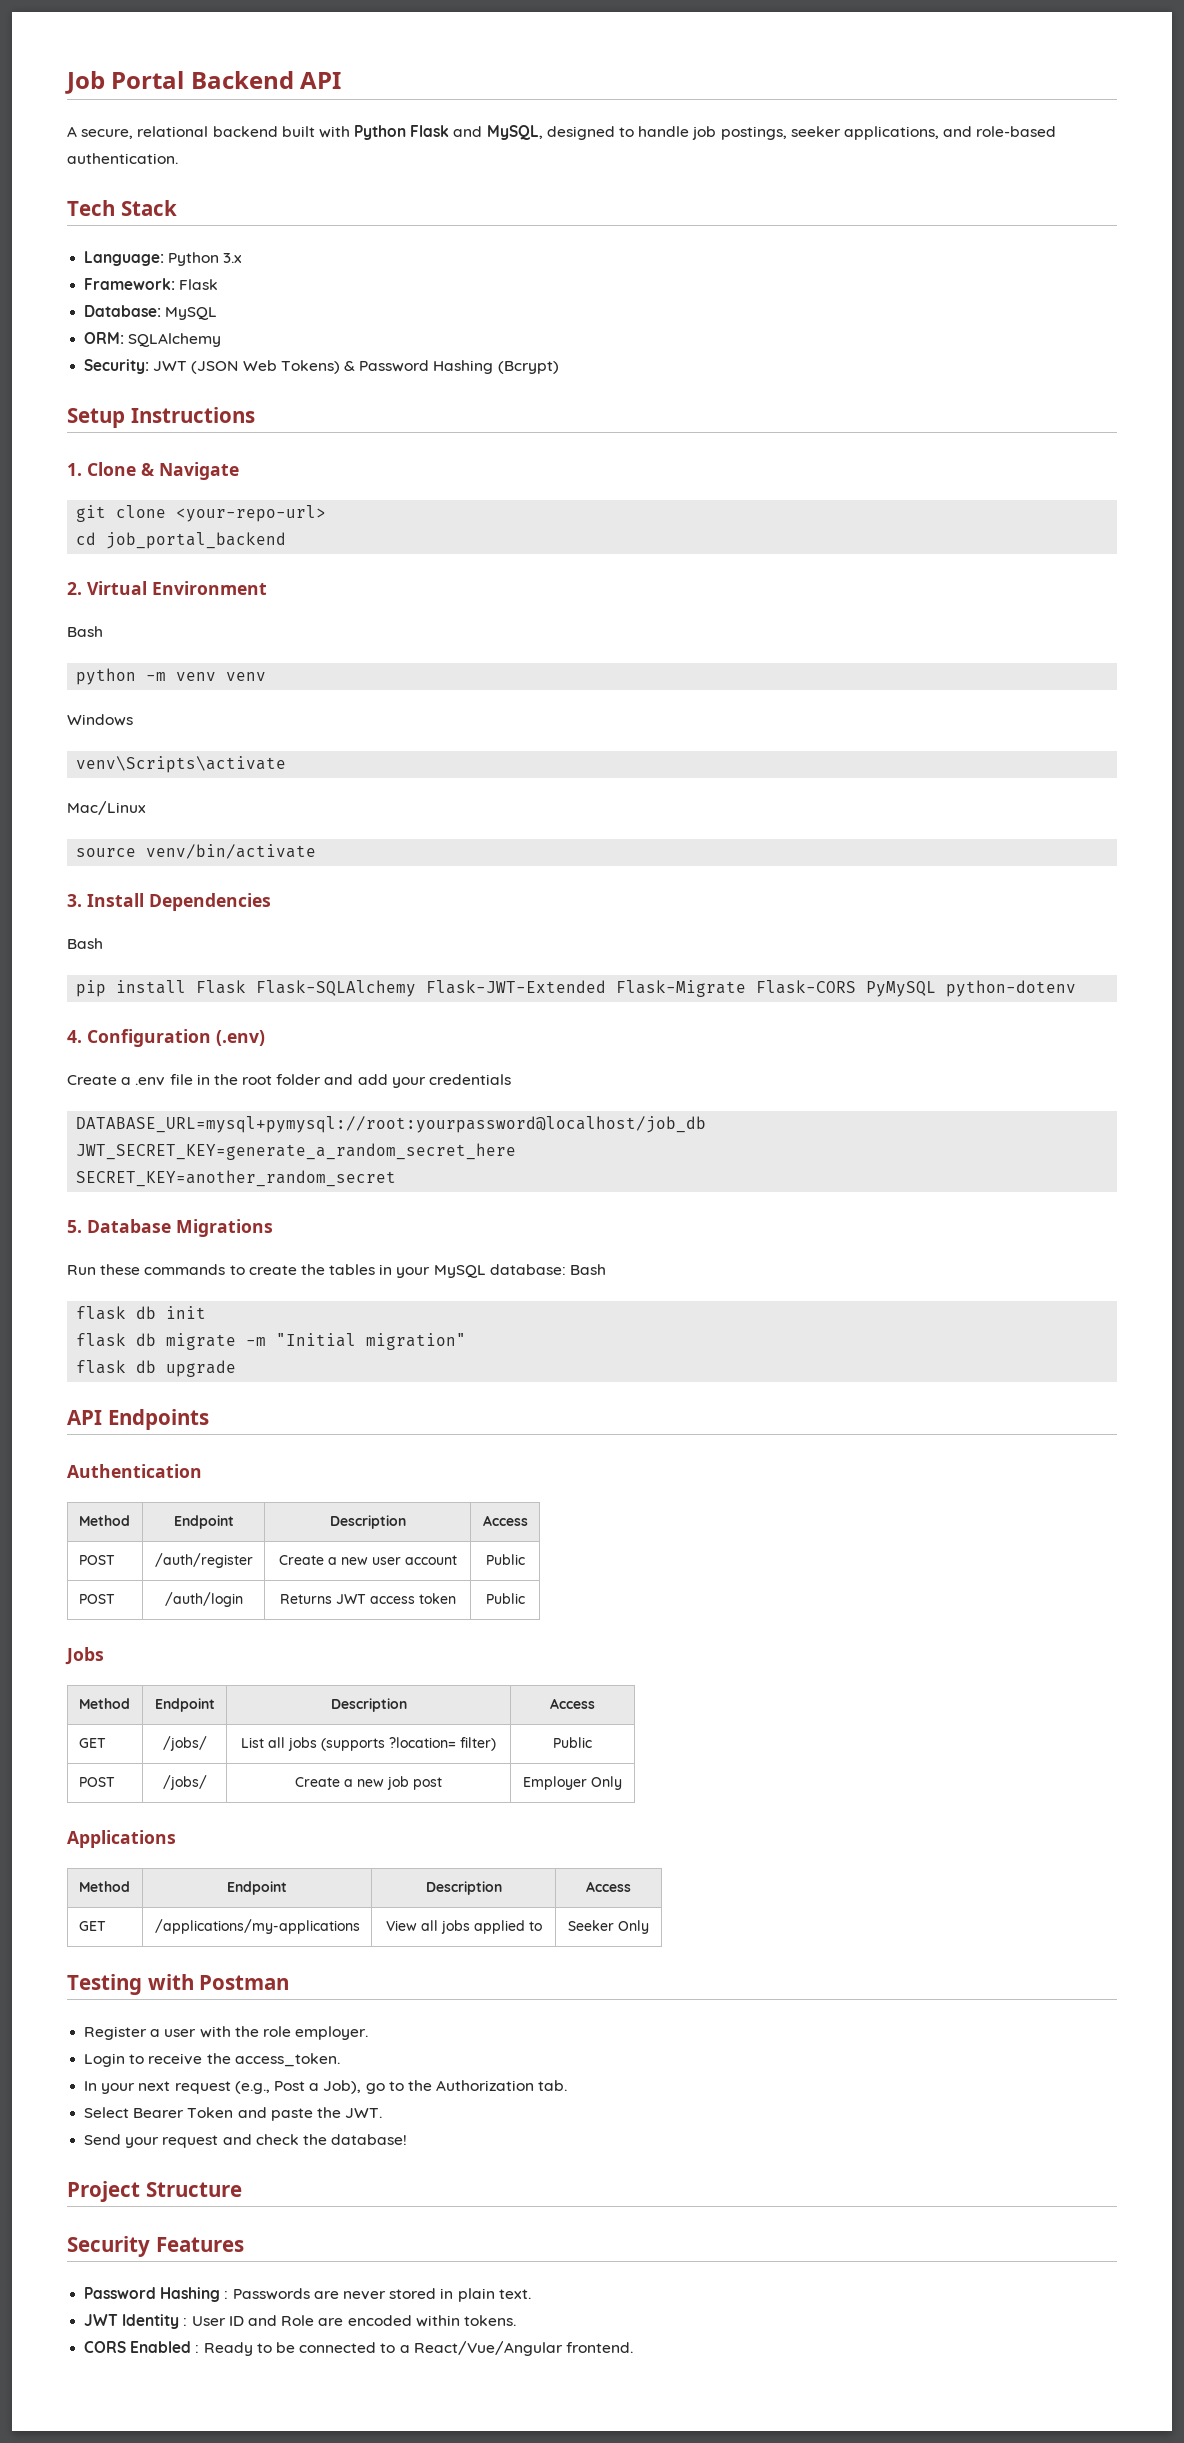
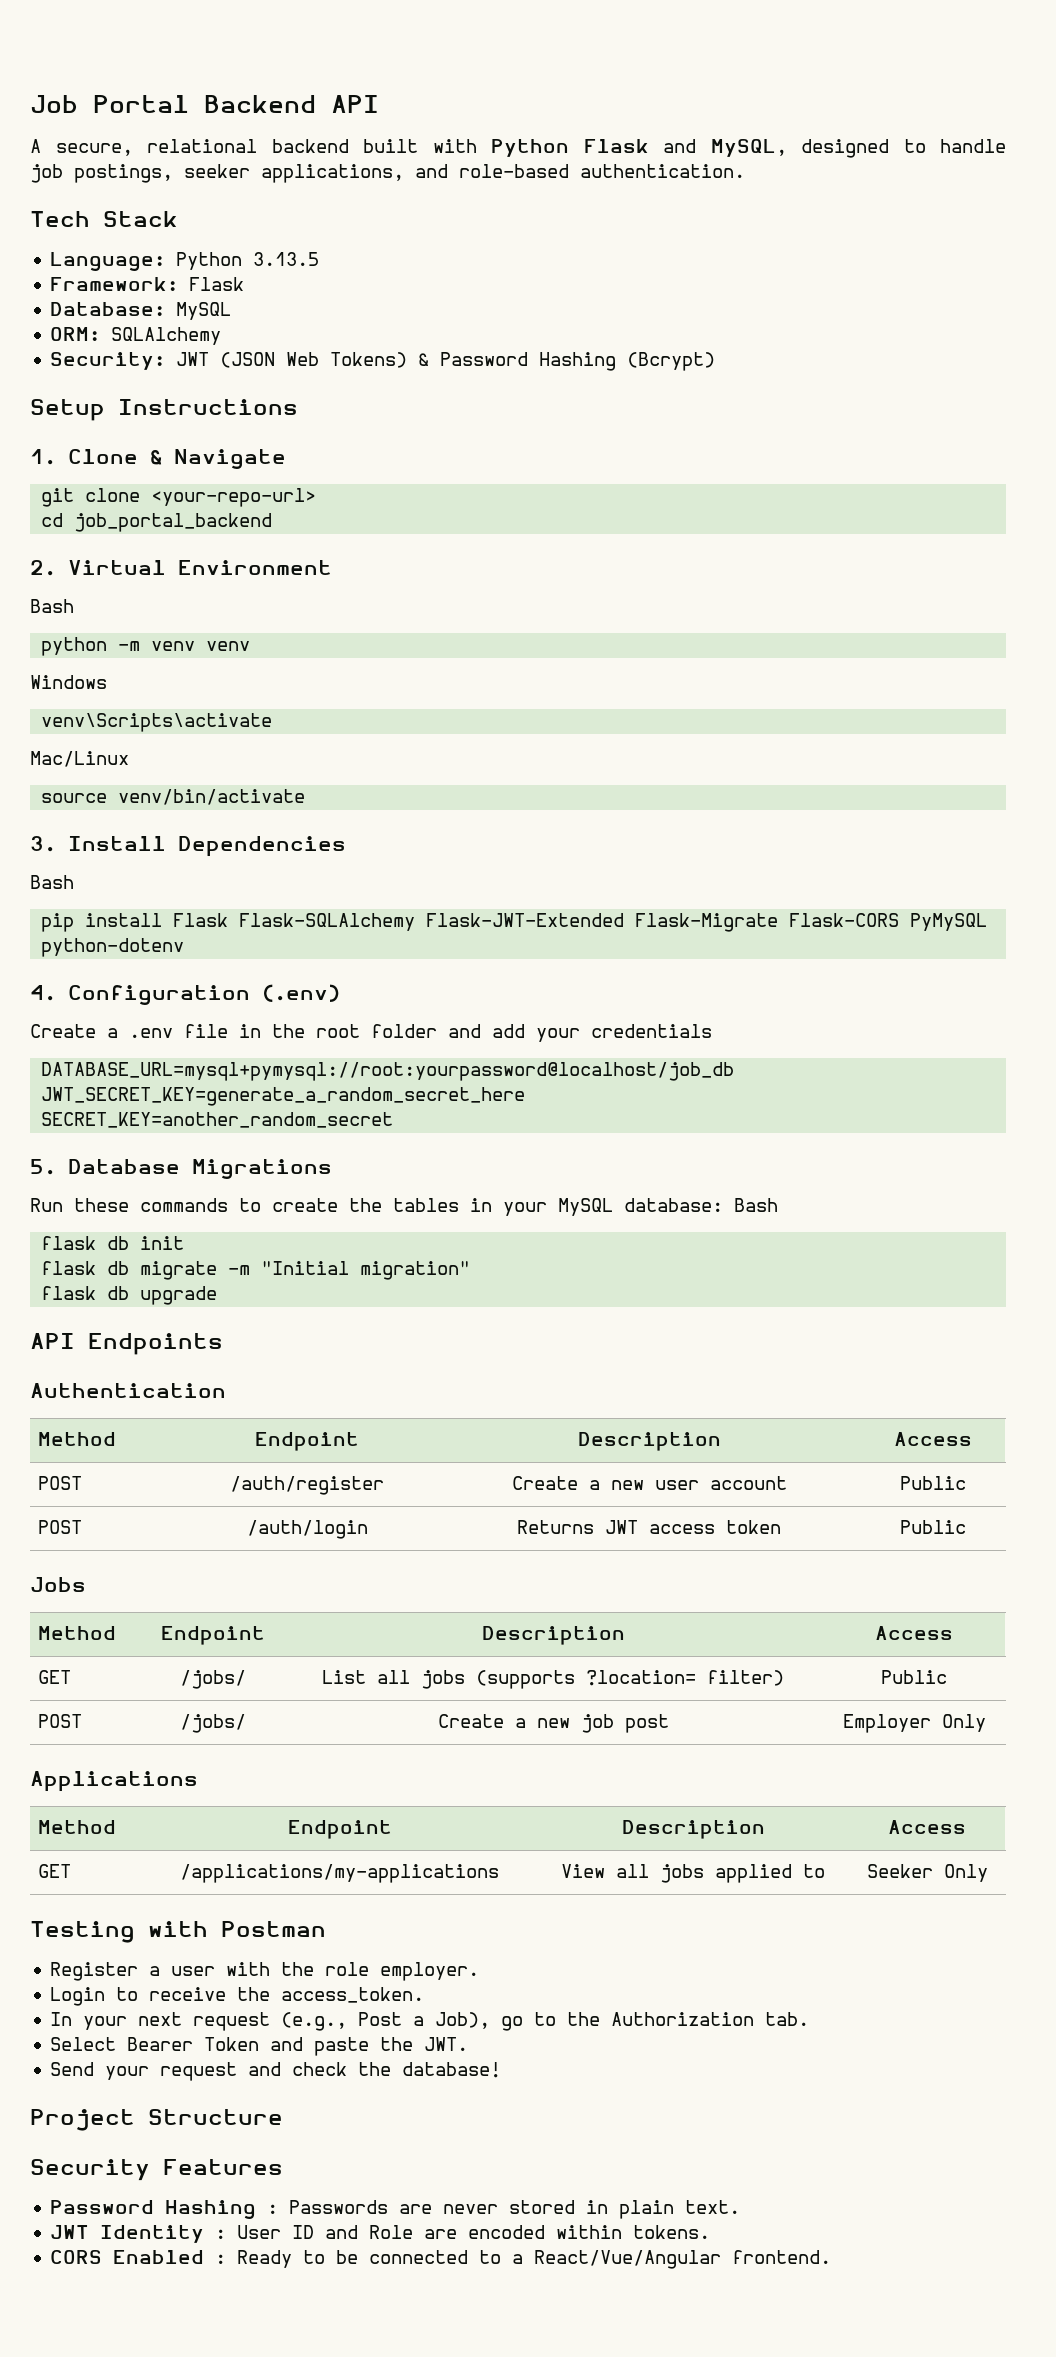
[223,253,243,263] 3.x -> [253,252,320,266] 3.13.5

